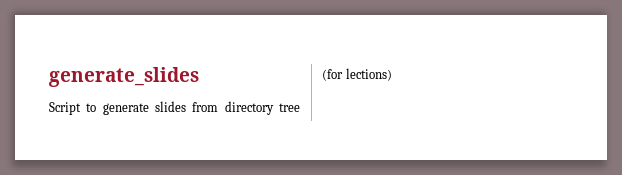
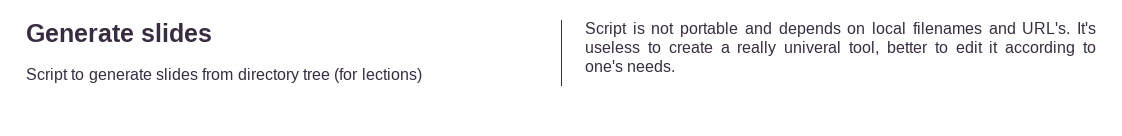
[49,67,199,87] generate_slides -> [26,23,212,42] Generate slides
(392, 74) none -> [585,22,1096,37] [585,41,1096,56] [585,60,676,72] // Script is not portable and depends on local filenames and URL's. It's useless to create a really univeral tool, better to edit it according to one's needs.

